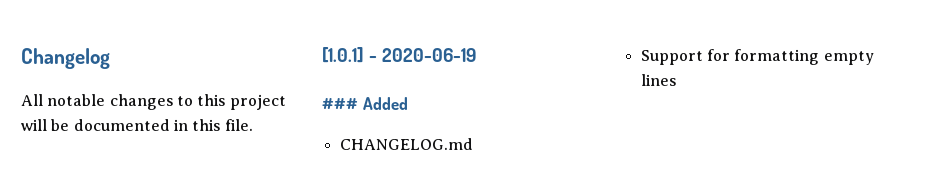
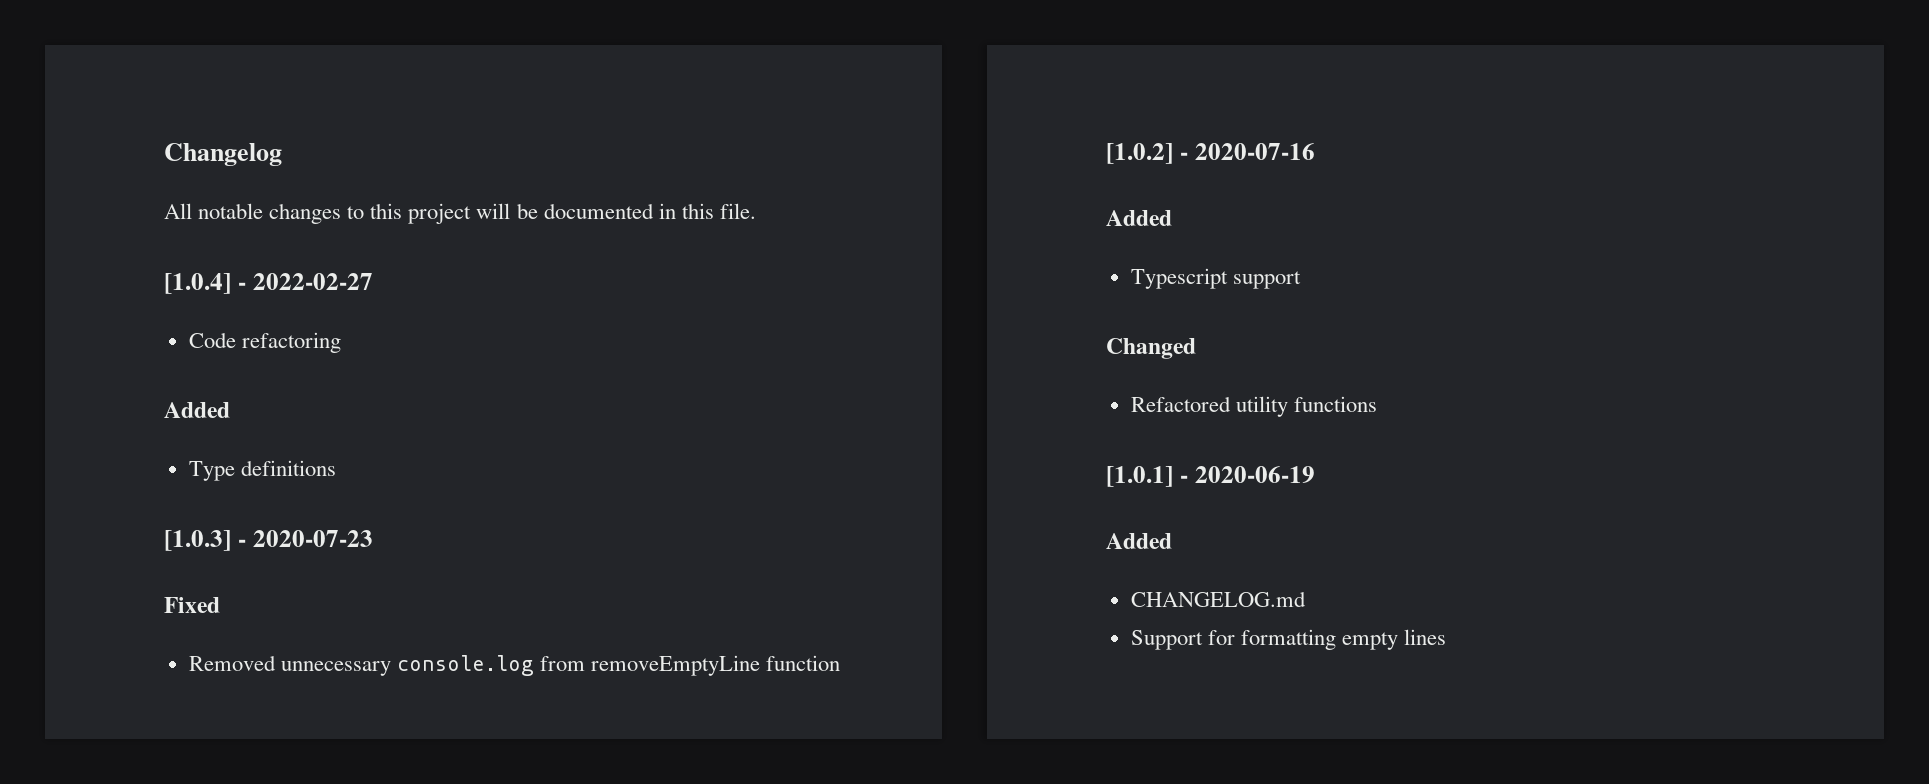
(253, 125) none -> [164,273,373,294] [188,332,341,353] [164,402,230,418] [188,460,336,481] [164,530,373,551] [164,597,220,613] [188,655,841,676] [1106,143,1315,164] [1106,210,1172,226] [1130,268,1301,289] [1106,338,1196,359] [1130,396,1377,417] // [1.0.4] - 2022-02-27 // Code refactoring // Added // Type definitions // [1.0.3] - 2020-07-23 // Fixed // Removed unnecessary console.log from removeEmptyLine function // [1.0.2] - 2020-07-16 // Added // Typescript support // Changed // Refactored utility functions
[322,98,358,110] ### -> (1315, 474) none

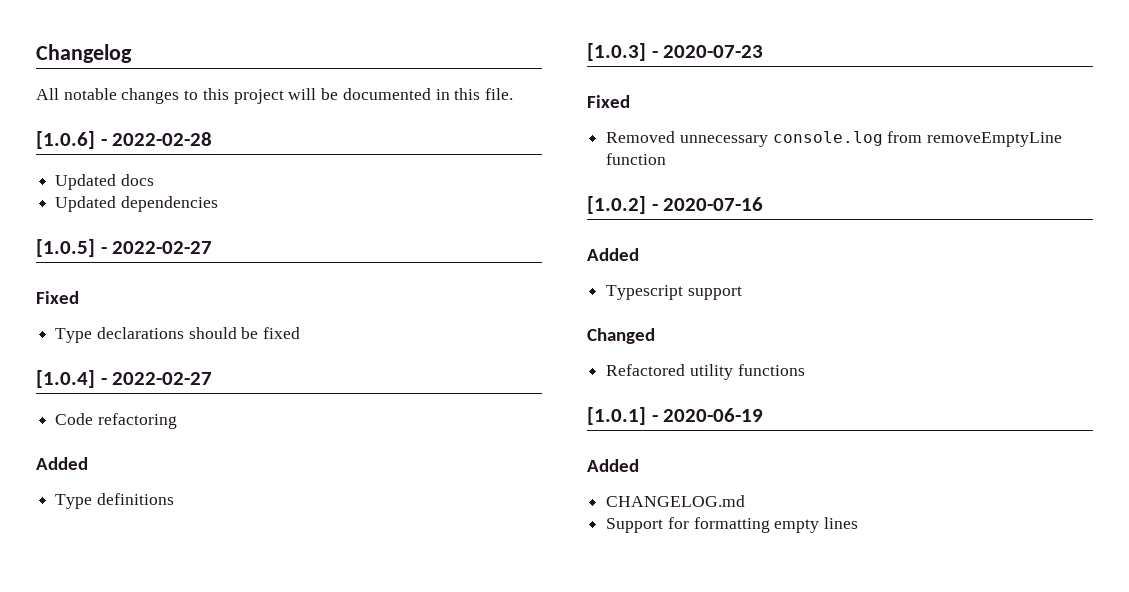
(756, 211) none -> [36,131,213,149] [55,174,154,190] [55,196,218,212] [36,239,213,257] [36,291,79,304] [55,327,301,343] // [1.0.6] - 2022-02-28 // Updated docs // Updated dependencies // [1.0.5] - 2022-02-27 // Fixed // Type declarations should be fixed

